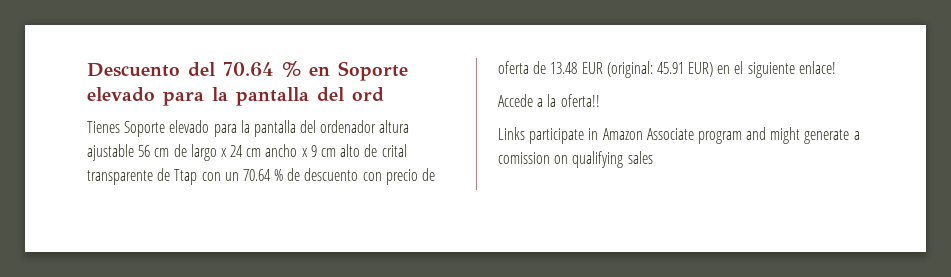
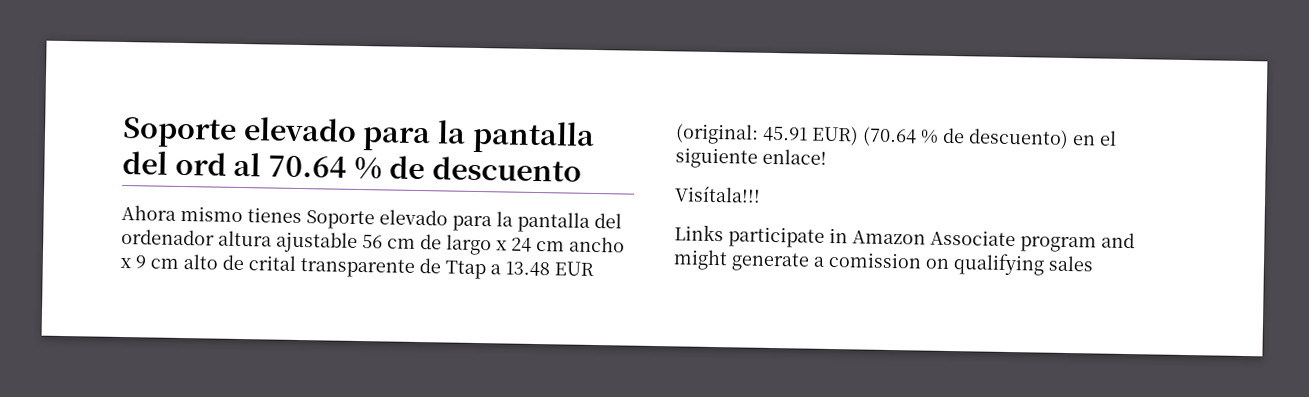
[87,60,330,77] Descuento del 70.64 % en -> (122, 132) none
[87,121,120,133] // Tienes -> [233,151,583,182] [121,204,302,224] al 70.64 % de descuento // Ahora mismo tienes
[201,168,436,185] [498,61,547,74] con un 70.64 % de descuento con precio de oferta de -> [490,264,501,275] a
(714, 69) none -> [862,126,1069,149] (70.64 % de descuento)
[498,94,600,107] Accede a la oferta!! -> [674,185,761,203] Visítala!!!

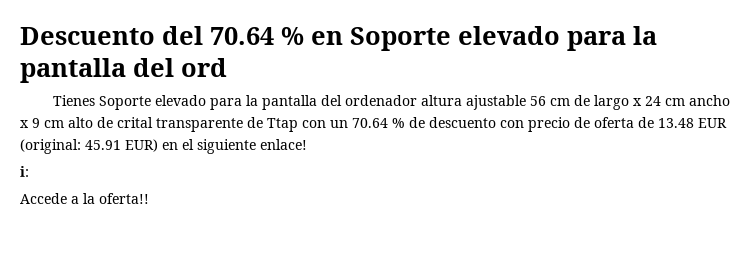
(122, 132) none -> [20,26,343,45] Descuento del 70.64 % en
[233,151,583,182] [121,204,302,224] al 70.64 % de descuento // Ahora mismo tienes -> [52,95,95,106] // Tienes
[490,264,501,275] a -> [302,117,654,132] con un 70.64 % de descuento con precio de oferta de
[862,126,1069,149] (70.64 % de descuento) -> (158, 145) none
[674,185,761,203] [674,224,1135,253] [673,249,1094,276] Visítala!!! // Links participate in Amazon Associate program and might generate a comission on qualifying sales -> [20,166,29,177] [20,193,149,204] ℹ: // Accede a la oferta!!

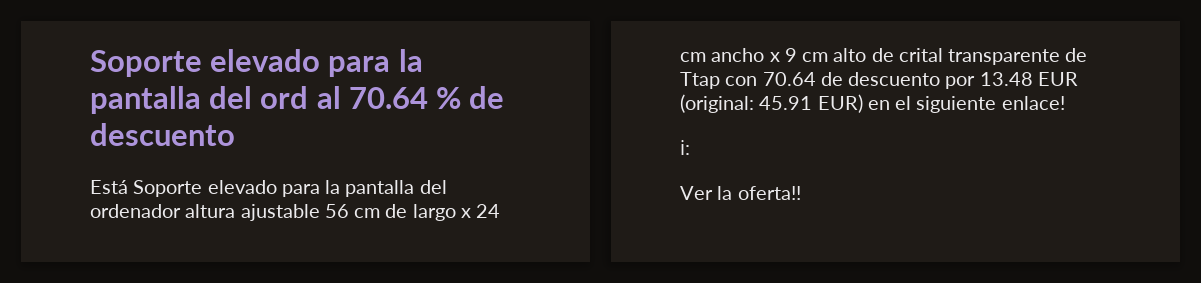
[20,26,343,45] Descuento del 70.64 % en -> (90, 63) none
[52,95,95,106] // Tienes -> [316,86,505,109] [90,123,235,146] [90,180,128,194] al 70.64 % de descuento // Está
[330,117,654,132] un 70.64 % de descuento con precio de oferta de -> [762,72,976,89] 70.64 de descuento por
[20,193,79,204] Accede a -> [680,186,713,200] Ver

